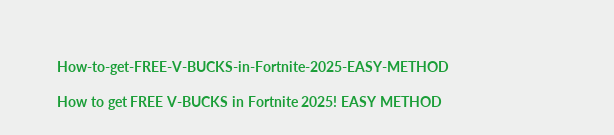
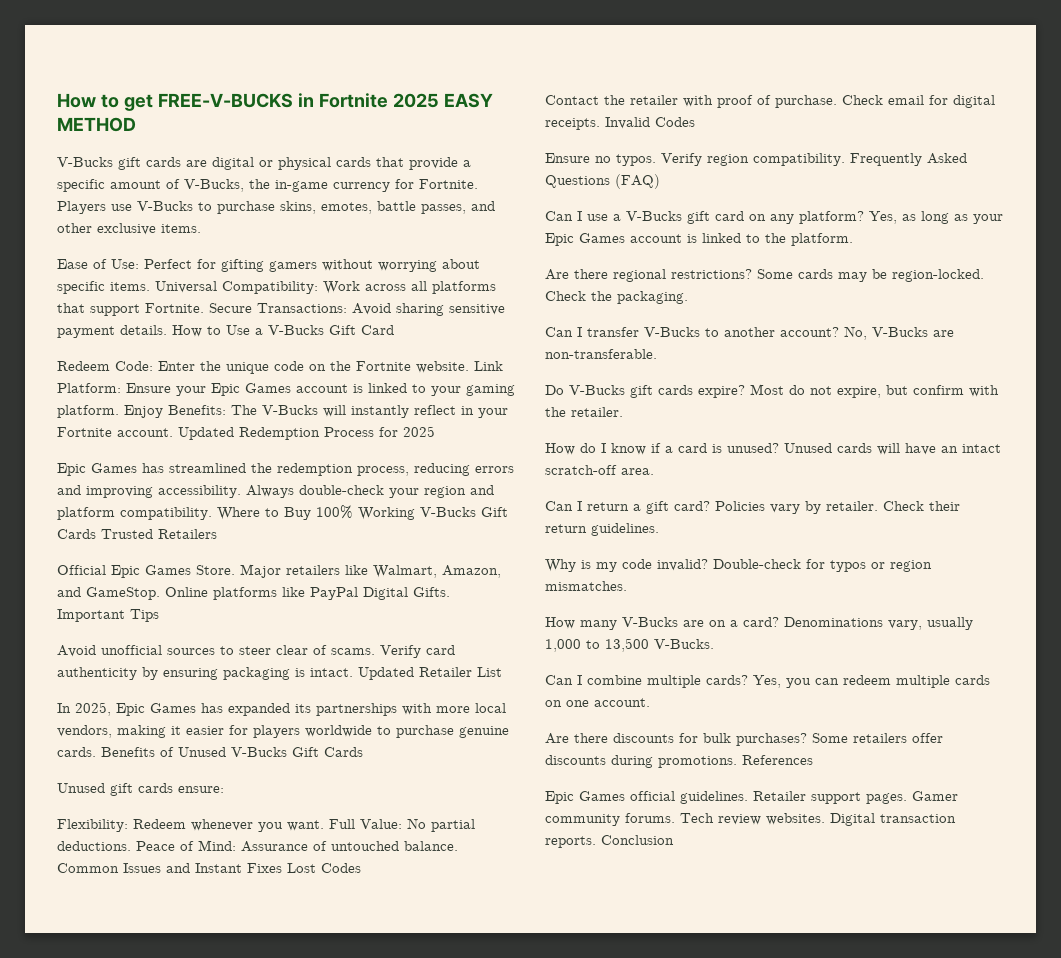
[57,61,449,75] How-to-get-FREE-V-BUCKS-in-Fortnite-2025-EASY-METHOD // -> (57, 100) none
[130,96,229,107] FREE V-BUCKS -> [157,93,293,108] FREE-V-BUCKS
[301,96,338,107] 2025! -> [392,93,439,108] 2025
(443, 101) none -> [57,157,471,170] [57,179,478,192] [57,201,495,214] [57,223,201,235] [57,259,480,272] [57,281,496,294] [57,303,505,316] [57,325,394,338] [57,361,503,374] [57,383,515,396] [57,405,508,418] [57,426,435,440] [57,463,514,476] [57,485,494,498] [57,505,508,520] [57,529,217,539] [57,564,501,578] [57,587,450,600] [57,609,159,622] [57,645,455,658] [57,667,502,680] [57,702,506,716] [57,725,509,738] [57,747,363,757] [57,783,224,796] [57,818,475,832] [57,840,458,852] [57,863,361,873] [545,95,995,108] [545,117,695,130] [545,153,967,166] [545,174,660,189] [545,211,1003,224] [545,233,853,246] [545,269,984,282] [545,291,688,304] [545,326,954,340] [545,349,657,359] [545,384,999,398] [545,407,623,417] [545,443,1001,455] [545,465,654,475] [545,501,960,514] [545,523,659,536] [545,559,932,572] [545,581,627,591] [545,617,973,630] [545,638,714,652] [545,675,990,688] [545,698,650,707] [545,733,943,746] [545,755,813,768] [545,791,958,804] [545,813,956,826] [545,835,674,848] // V-Bucks gift cards are digital or physical cards that provide a specific amount of V-Bucks, the in-game currency for Fortnite. Players use V-Bucks to purchase skins, emotes, battle passes, and other exclusive items. // Ease of Use: Perfect for gifting gamers without worrying about specific items. Universal Compatibility: Work across all platforms that support Fortnite. Secure Transactions: Avoid sharing sensitive payment details. How to Use a V-Bucks Gift Card // Redeem Code: Enter the unique code on the Fortnite website. Link Platform: Ensure your Epic Games account is linked to your gaming platform. Enjoy Benefits: The V-Bucks will instantly reflect in your Fortnite account. Updated Redemption Process for 2025 // Epic Games has streamlined the redemption process, reducing errors and improving accessibility. Always double-check your region and platform compatibility. Where to Buy 100% Working V-Bucks Gift Cards Trusted Retailers // Official Epic Games Store. Major retailers like Walmart, Amazon, and GameStop. Online platforms like PayPal Digital Gifts. Important Tips // Avoid unofficial sources to steer clear of scams. Verify card authenticity by ensuring packaging is intact. Updated Retailer List // In 2025, Epic Games has expanded its partnerships with more local vendors, making it easier for players worldwide to purchase genuine cards. Benefits of Unused V-Bucks Gift Cards // Unused gift cards ensure: // Flexibility: Redeem whenever you want. Full Value: No partial deductions. Peace of Mind: Assurance of untouched balance. Common Issues and Instant Fixes Lost Codes // Contact the retailer with proof of purchase. Check email for digital receipts. Invalid Codes // Ensure no typos. Verify region compatibility. Frequently Asked Questions (FAQ) // Can I use a V-Bucks gift card on any platform? Yes, as long as your Epic Games account is linked to the platform. // Are there regional restrictions? Some cards may be region-locked. Check the packaging. // Can I transfer V-Bucks to another account? No, V-Bucks are non-transferable. // Do V-Bucks gift cards expire? Most do not expire, but confirm with the retailer. // How do I know if a card is unused? Unused cards will have an intact scratch-off area. // Can I return a gift card? Policies vary by retailer. Check their return guidelines. // Why is my code invalid? Double-check for typos or region mismatches. // How many V-Bucks are on a card? Denominations vary, usually 1,000 to 13,500 V-Bucks. // Can I combine multiple cards? Yes, you can redeem multiple cards on one account. // Are there discounts for bulk purchases? Some retailers offer discounts during promotions. References // Epic Games official guidelines. Retailer support pages. Gamer community forums. Tech review websites. Digital transaction reports. Conclusion

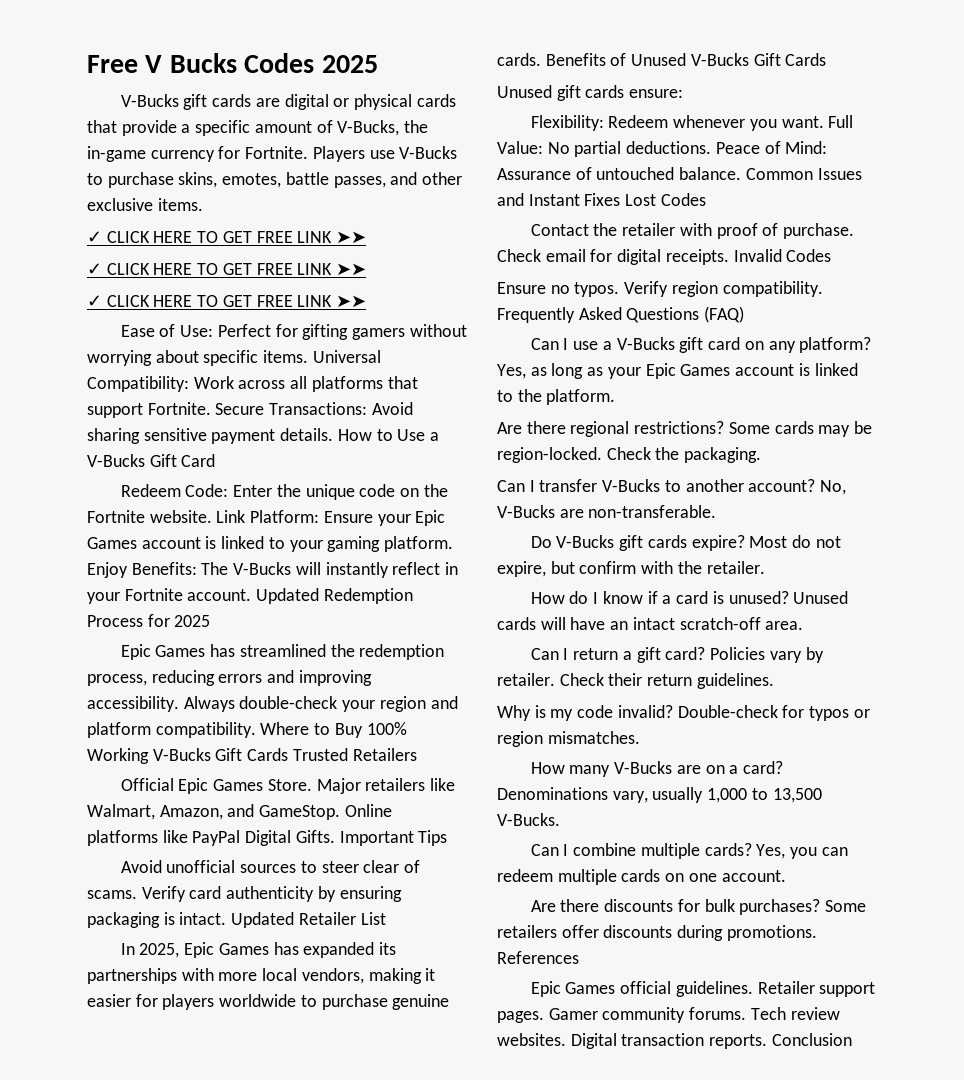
[57,93,493,111] [57,117,136,132] How to get FREE-V-BUCKS in Fortnite 2025 EASY METHOD -> [87,53,378,73] Free V Bucks Codes 2025
(201, 228) none -> [87,231,367,244] [87,263,367,276] [87,295,367,308] // ✓ CLICK HERE TO GET FREE LINK ➤➤ // ✓ CLICK HERE TO GET FREE LINK ➤➤ // ✓ CLICK HERE TO GET FREE LINK ➤➤

